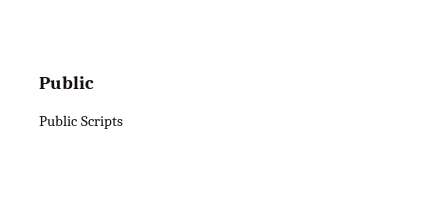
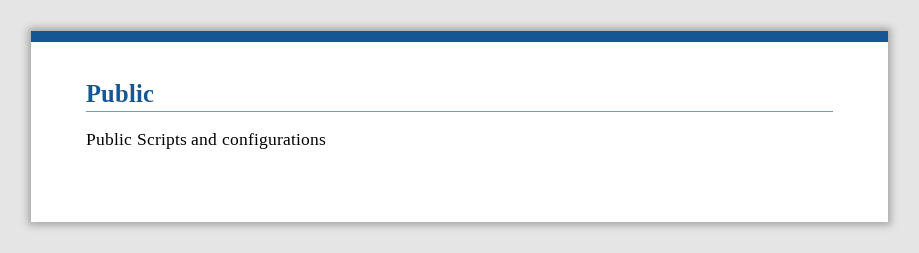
(123, 122) none -> [191,133,327,149] and configurations

